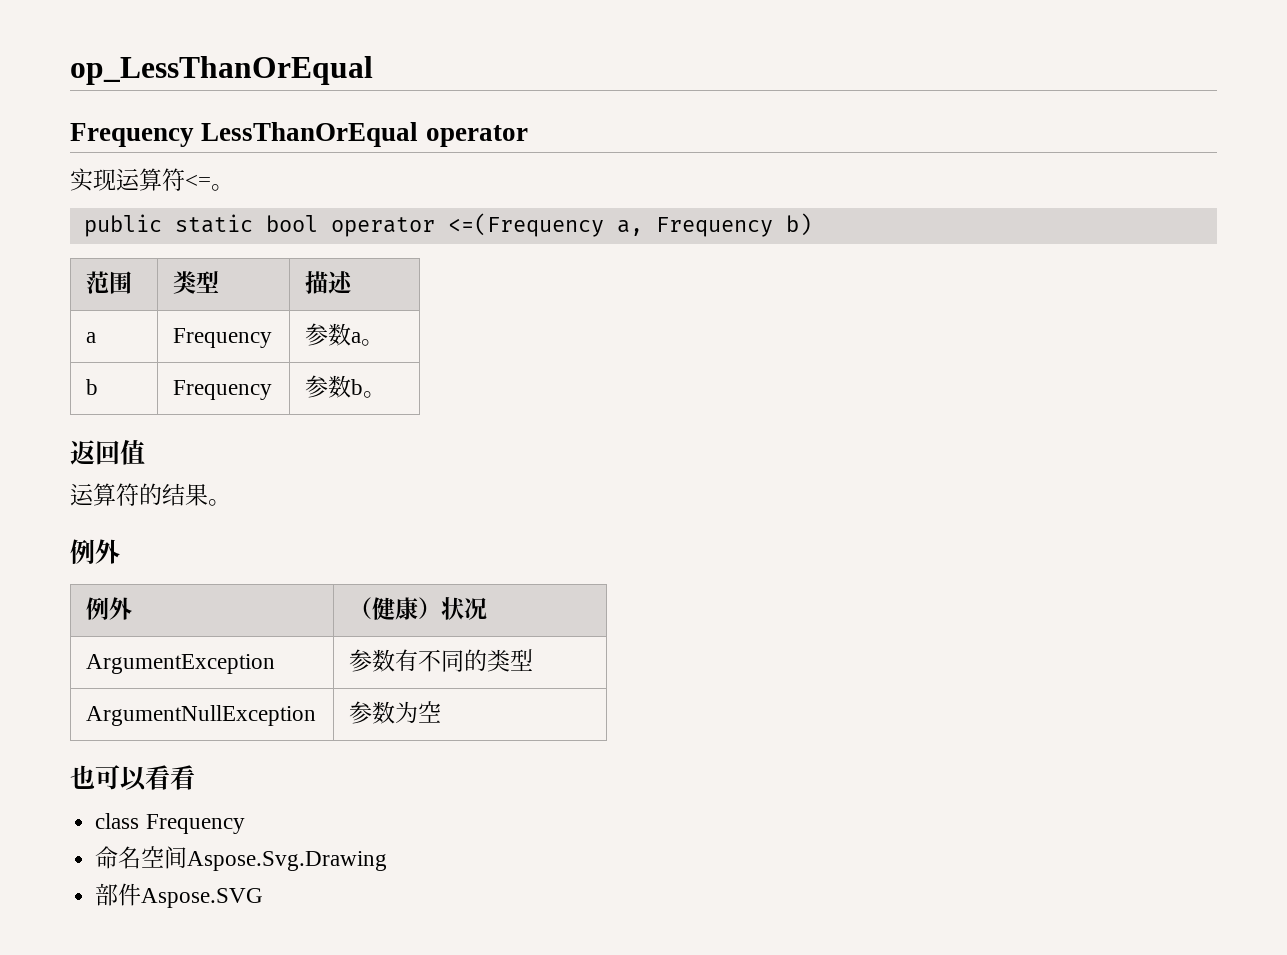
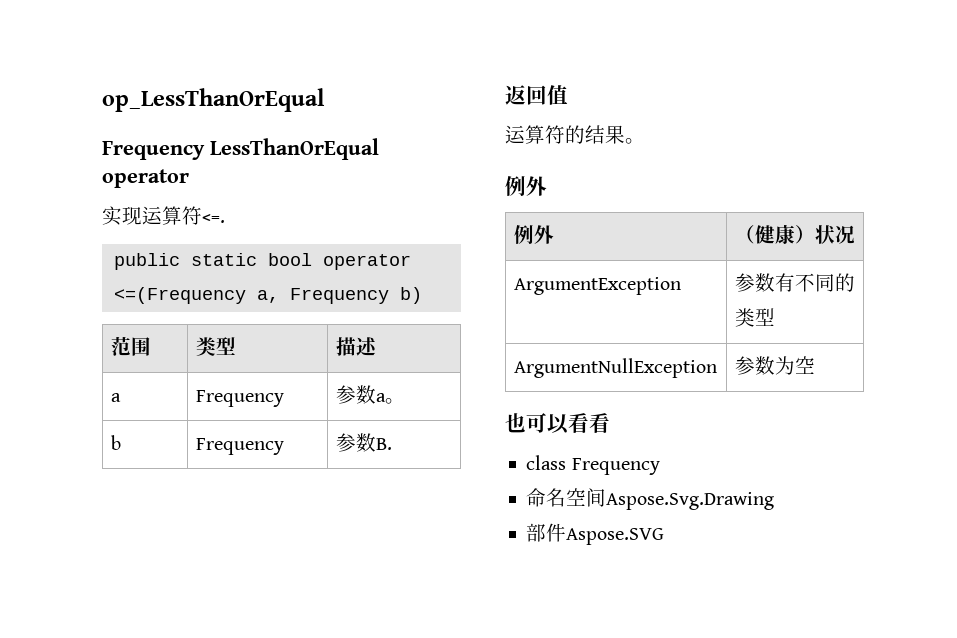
[185,174,234,191] <=。 -> [202,214,225,223] <=.
[351,379,387,398] b。 -> [375,438,392,450] B.

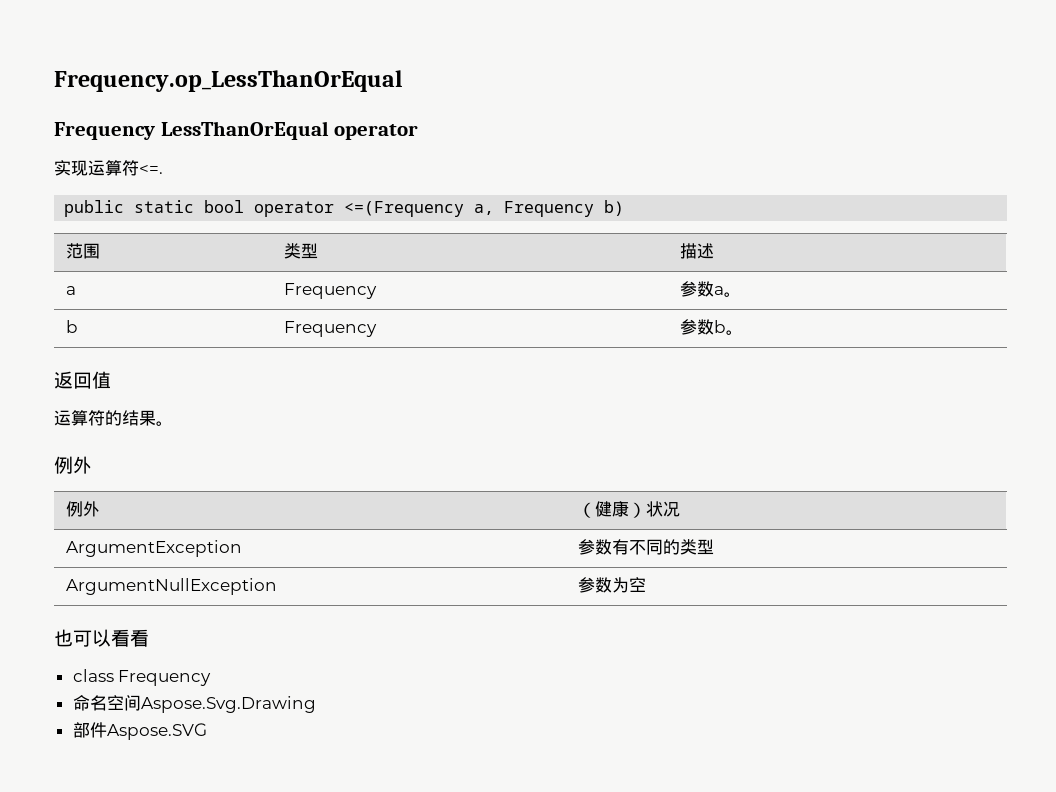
[102,88,325,112] op_LessThanOrEqual -> [54,70,402,92] Frequency.op_LessThanOrEqual
[375,438,392,450] B. -> [713,320,743,335] b。

